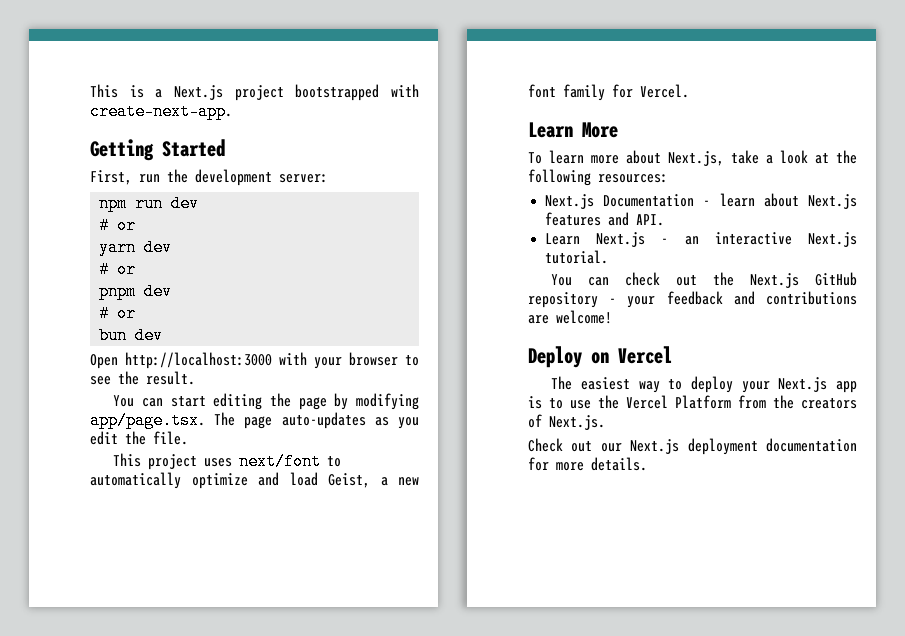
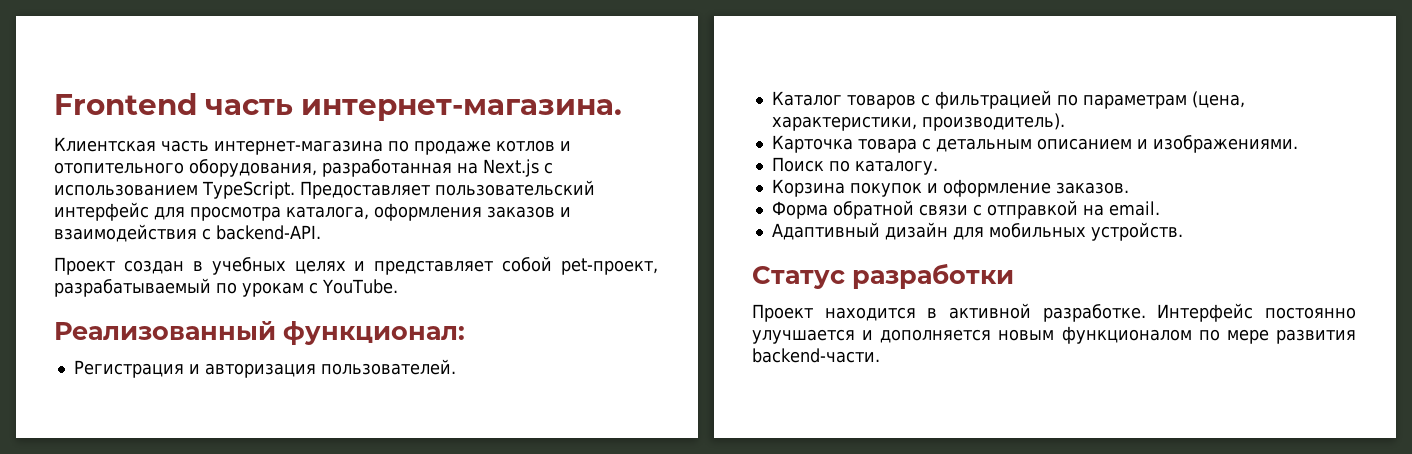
[90,84,419,101] [90,103,232,120] [90,139,225,161] [90,169,328,186] [99,195,200,212] [99,217,137,234] [99,239,173,256] [99,261,137,278] [99,283,173,300] [99,305,137,322] [99,327,164,344] [90,352,419,369] [90,371,195,385] [113,393,419,410] [90,412,419,429] [90,431,188,445] [113,453,342,470] [90,472,419,489] [528,84,689,101] [528,122,618,138] [528,150,857,166] [528,169,668,186] [545,193,857,209] [545,212,665,226] [545,232,857,247] [545,250,609,264] [551,272,857,288] [528,291,857,308] [528,310,612,324] [528,346,672,368] [551,376,857,393] [528,395,857,409] [528,414,605,430] [528,438,857,455] [528,457,647,471] This is a Next.js project bootstrapped with create-next-app. // Getting Started // First, run the development server: // npm run dev // # or // yarn dev // # or // pnpm dev // # or // bun dev // Open http://localhost:3000 with your browser to see the result. // You can start editing the page by modifying app/page.tsx. The page auto-updates as you edit the file. // This project uses next/font to automatically optimize and load Geist, a new font family for Vercel. // Learn More // To learn more about Next.js, take a look at the following resources: // Next.js Documentation - learn about Next.js features and API. // Learn Next.js - an interactive Next.js tutorial. // You can check out the Next.js GitHub repository - your feedback and contributions are welcome! // Deploy on Vercel // The easiest way to deploy your Next.js app is to use the Vercel Platform from the creators of Next.js. // Check out our Next.js deployment documentation for more details. -> [54,93,622,121] [54,137,571,155] [54,159,553,177] [54,180,595,199] [54,202,571,221] [54,224,321,242] [54,256,658,275] [54,278,398,297] [54,321,465,345] [73,359,456,378] [771,90,1245,109] [771,113,1065,131] [771,135,1298,153] [771,157,938,175] [771,179,1129,197] [771,200,1160,219] [771,222,1183,241] [752,263,1014,289] [752,303,1356,322] [752,326,1356,344] [752,348,880,363] Frontend часть интернет-магазина. // Клиентская часть интернет-магазина по продаже котлов и отопительного оборудования, разработанная на Next.js с использованием TypeScript. Предоставляет пользовательский интерфейс для просмотра каталога, оформления заказов и взаимодействия с backend-API. // Проект создан в учебных целях и представляет собой pet-проект, разрабатываемый по урокам с YouTube. // Реализованный функционал: // Регистрация и авторизация пользователей. // Каталог товаров с фильтрацией по параметрам (цена, характеристики, производитель). // Карточка товара с детальным описанием и изображениями. // Поиск по каталогу. // Корзина покупок и оформление заказов. // Форма обратной связи с отправкой на email. // Адаптивный дизайн для мобильных устройств. // Статус разработки // Проект находится в активной разработке. Интерфейс постоянно улучшается и дополняется новым функционалом по мере развития backend-части.

